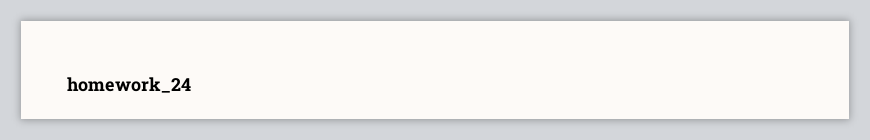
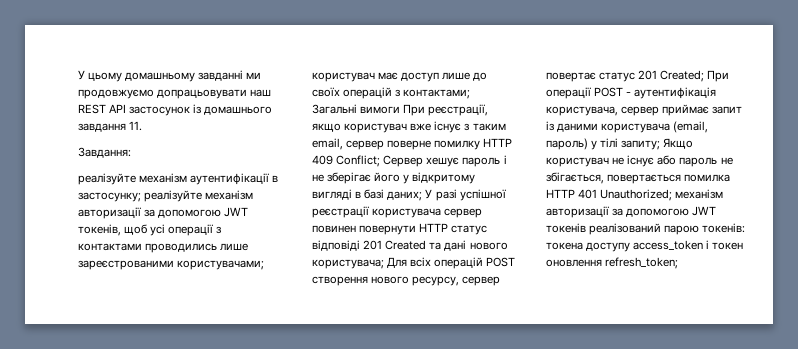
[67,77,191,93] homework_24 -> [78,70,262,82] [78,89,272,99] [78,104,273,116] [78,121,143,132] [78,147,131,158] [78,173,279,185] [78,190,254,202] [78,207,249,219] [78,224,222,236] [78,243,249,253] [78,260,265,270] [312,72,488,82] [312,87,471,99] [312,104,489,116] [312,121,506,133] [312,138,513,150] [312,155,507,167] [312,172,476,184] [312,189,507,201] [312,206,483,218] [312,223,488,235] [312,240,508,251] [312,257,516,269] [312,276,501,286] [546,70,730,82] [546,87,717,99] [546,104,743,116] [546,121,709,133] [546,138,694,150] [546,155,733,167] [546,172,731,184] [546,189,724,201] [546,206,717,218] [546,223,746,235] [546,240,744,252] [546,257,679,269] У цьому домашньому завданні ми продовжуємо допрацьовувати наш REST API застосунок із домашнього завдання 11. // Завдання: // реалізуйте механізм аутентифікації в застосунку; реалізуйте механізм авторизації за допомогою JWT токенів, щоб усі операції з контактами проводились лише зареєстрованими користувачами; користувач має доступ лише до своїх операцій з контактами; Загальні вимоги При реєстрації, якщо користувач вже існує з таким email, сервер поверне помилку HTTP 409 Conflict; Сервер хешує пароль і не зберігає його у відкритому вигляді в базі даних; У разі успішної реєстрації користувача сервер повинен повернути HTTP статус відповіді 201 Created та дані нового користувача; Для всіх операцій POST створення нового ресурсу, сервер повертає статус 201 Created; При операції POST - аутентифікація користувача, сервер приймає запит із даними користувача (email, пароль) у тілі запиту; Якщо користувач не існує або пароль не збігається, повертається помилка HTTP 401 Unauthorized; механізм авторизації за допомогою JWT токенів реалізований парою токенів: токена доступу access_token і токен оновлення refresh_token;

